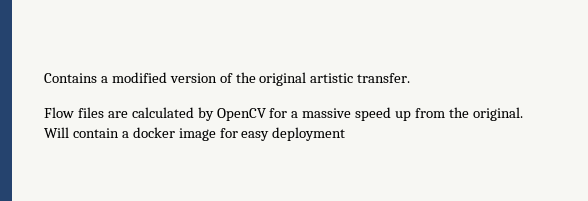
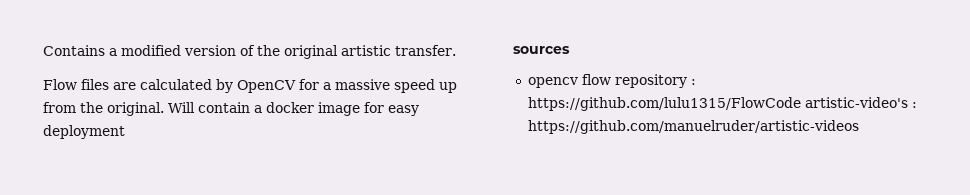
(346, 134) none -> [513,46,570,54] [527,74,696,88] [527,97,917,111] [527,120,859,134] // sources // opencv flow repository : https://github.com/lulu1315/FlowCode artistic-video's : https://github.com/manuelruder/artistic-videos

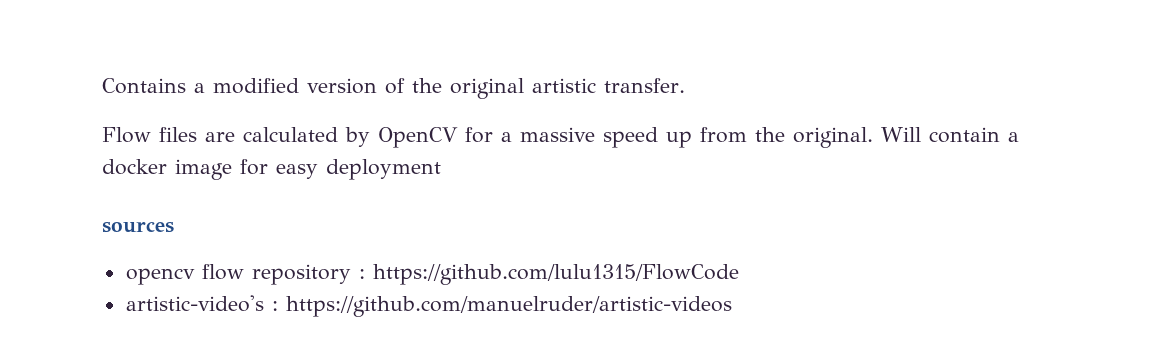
(801, 104) none -> (739, 274) //

